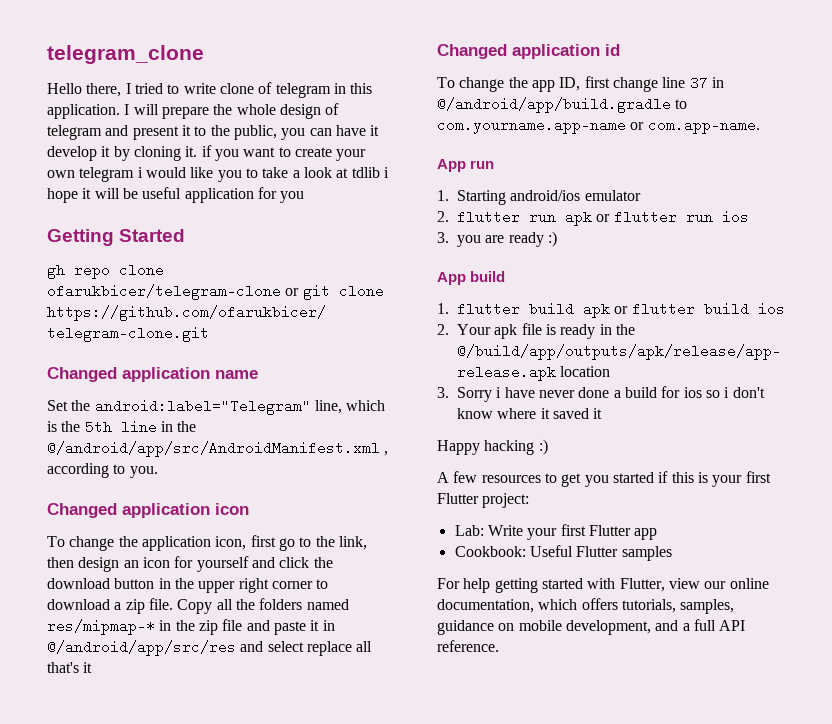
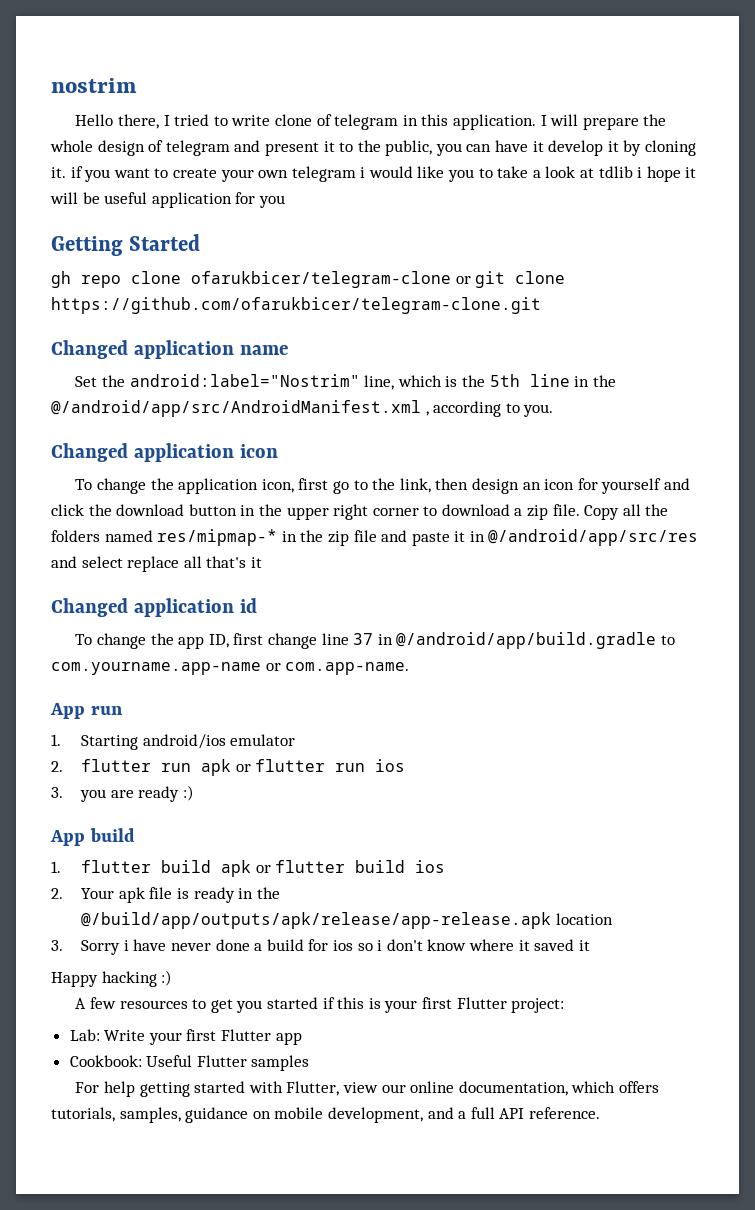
[47,45,204,64] telegram_clone -> [51,78,137,93] nostrim
[94,399,311,415] android:label="Telegram" -> [129,374,360,387] android:label="Nostrim"

